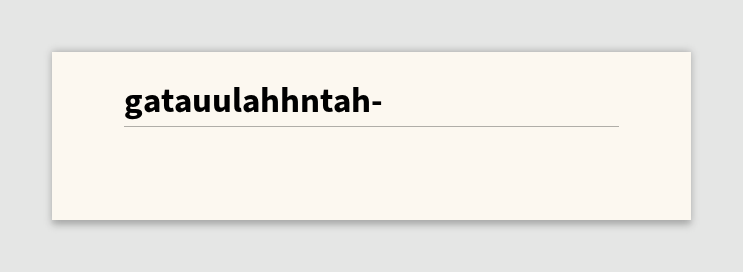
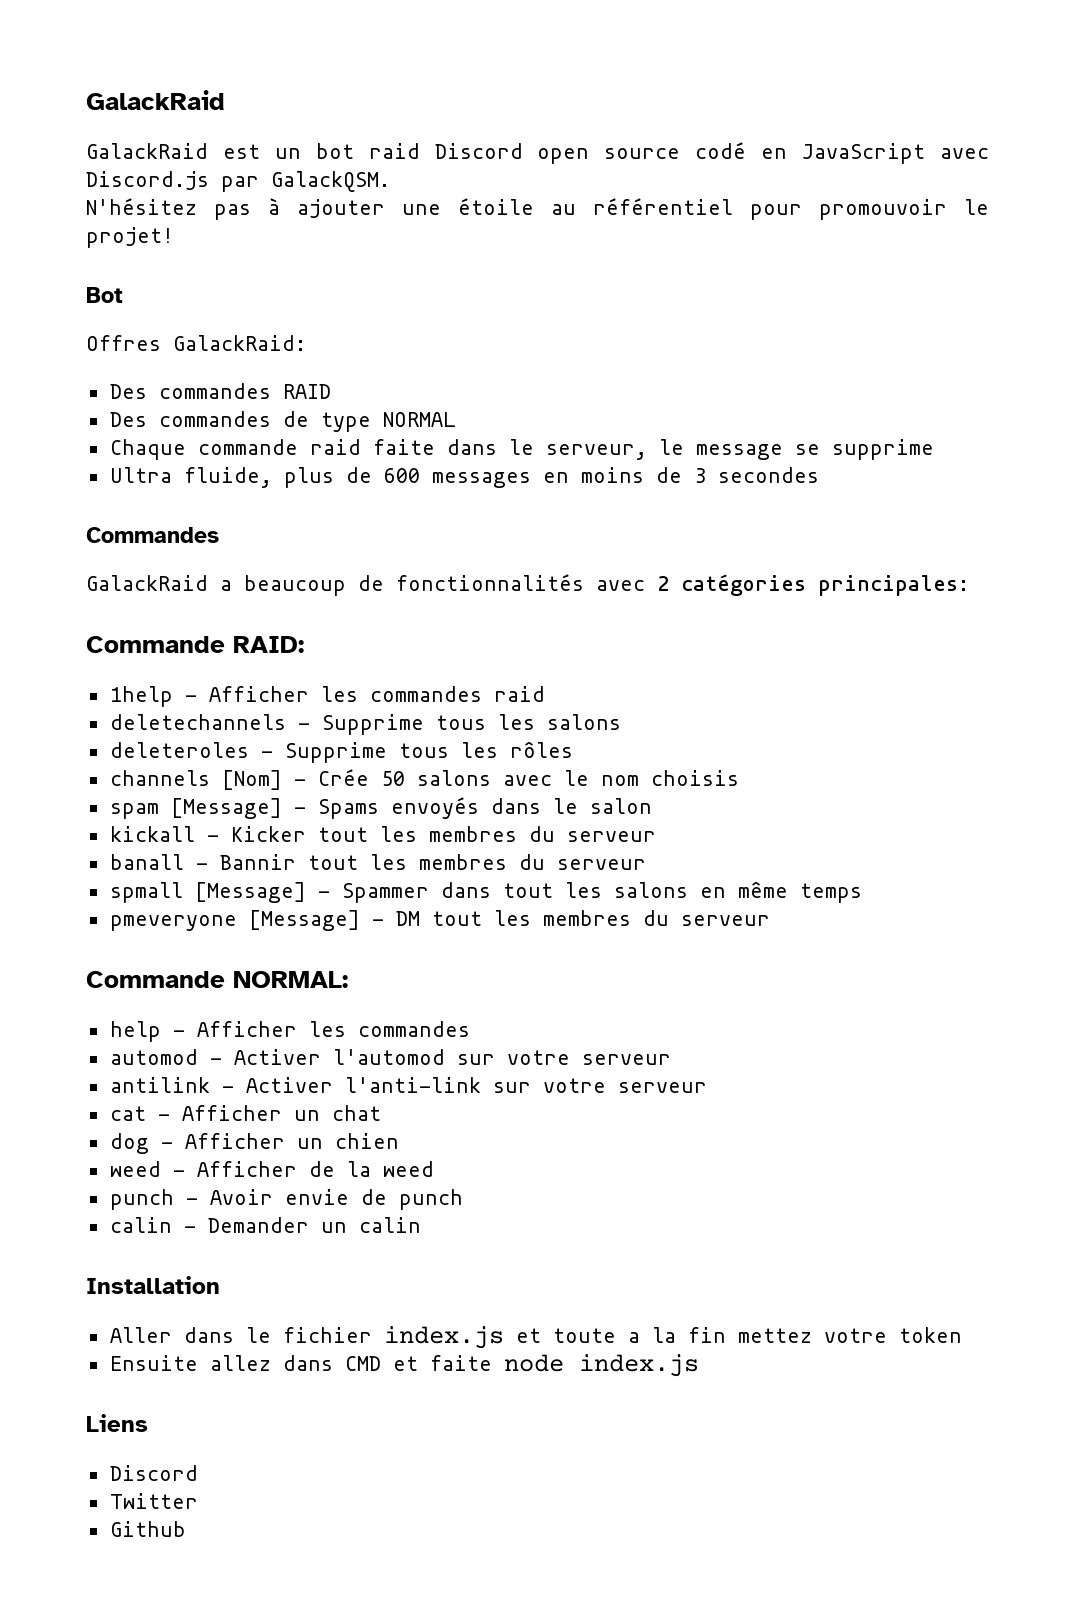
[124,87,383,120] gatauulahhntah- -> [86,90,225,110] [86,142,989,164] [86,171,390,192] [86,198,989,220] [86,227,174,248] [86,287,123,303] [86,335,306,351] [109,383,331,399] [109,411,456,432] [109,439,934,460] [109,467,819,488] [86,527,219,543] [86,574,969,596] [86,636,304,653] [109,686,545,707] [109,714,621,735] [109,742,573,763] [109,769,739,790] [109,797,652,819] [109,826,656,842] [109,854,646,870] [109,882,862,903] [109,910,770,931] [86,971,348,988] [109,1021,470,1042] [109,1049,671,1065] [109,1077,707,1093] [109,1105,381,1121] [109,1133,399,1154] [109,1161,434,1177] [109,1189,463,1210] [109,1217,421,1233] [86,1276,220,1294] [109,1326,962,1349] [109,1354,699,1377] [86,1414,148,1432] [109,1465,198,1481] [109,1493,198,1509] [109,1521,186,1537] GalackRaid // GalackRaid est un bot raid Discord open source codé en JavaScript avec Discord.js par GalackQSM. // N'hésitez pas à ajouter une étoile au référentiel pour promouvoir le projet! // Bot // Offres GalackRaid: // Des commandes RAID // Des commandes de type NORMAL // Chaque commande raid faite dans le serveur, le message se supprime // Ultra fluide, plus de 600 messages en moins de 3 secondes // Commandes // GalackRaid a beaucoup de fonctionnalités avec 2 catégories principales: // Commande RAID: // 1help - Afficher les commandes raid // deletechannels - Supprime tous les salons // deleteroles - Supprime tous les rôles // channels [Nom] - Crée 50 salons avec le nom choisis // spam [Message] - Spams envoyés dans le salon // kickall - Kicker tout les membres du serveur // banall - Bannir tout les membres du serveur // spmall [Message] - Spammer dans tout les salons en même temps // pmeveryone [Message] - DM tout les membres du serveur // Commande NORMAL: // help - Afficher les commandes // automod - Activer l'automod sur votre serveur // antilink - Activer l'anti-link sur votre serveur // cat - Afficher un chat // dog - Afficher un chien // weed - Afficher de la weed // punch - Avoir envie de punch // calin - Demander un calin // Installation // Aller dans le fichier index.js et toute a la fin mettez votre token // Ensuite allez dans CMD et faite node index.js // Liens // Discord // Twitter // Github

